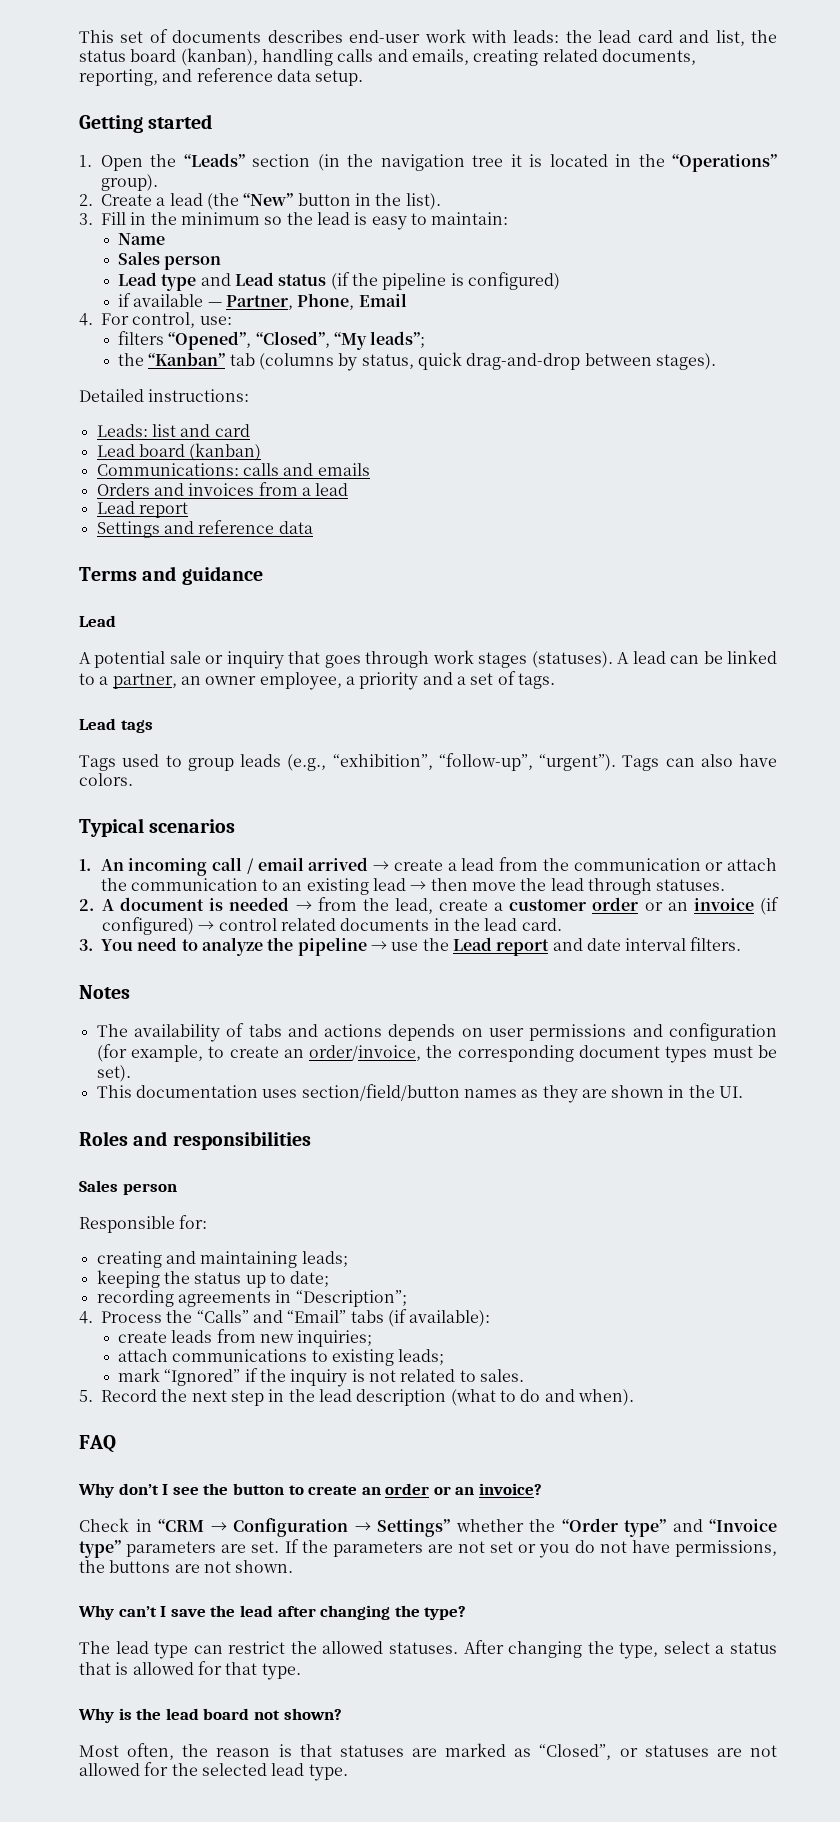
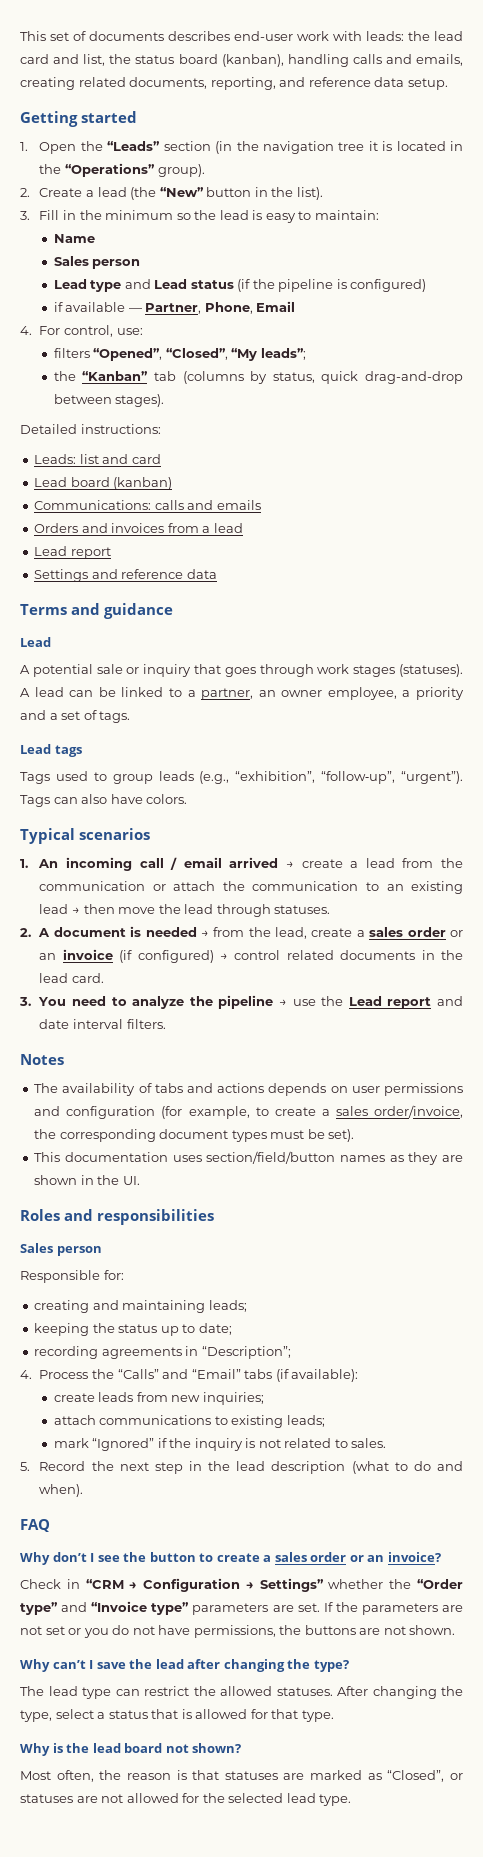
[509,899,587,911] customer -> [369,927,404,937] sales
[283,1049,304,1058] an -> [321,1106,368,1116] a sales
[361,1487,381,1495] an -> [263,1552,307,1562] a sales

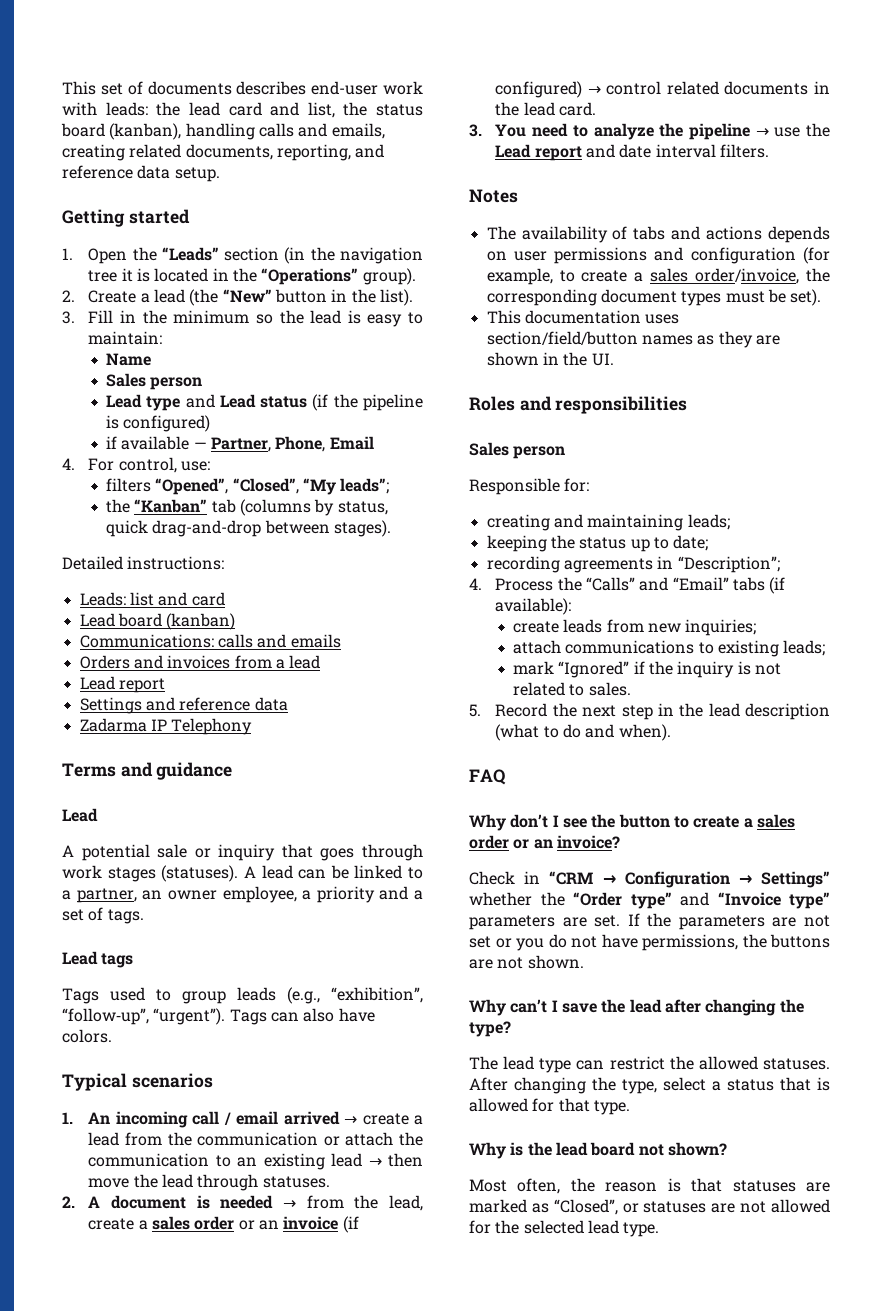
(217, 574) none -> [79,718,253,735] // Zadarma IP Telephony

